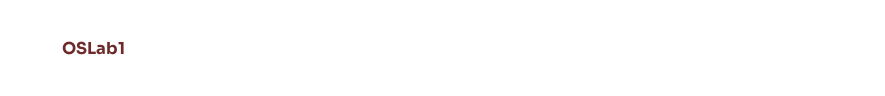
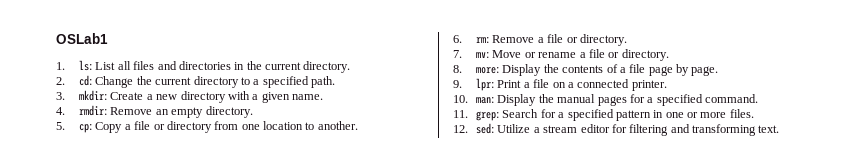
(125, 48) none -> [56,60,351,73] [56,75,336,88] [56,90,324,103] [56,105,253,118] [56,121,358,133] [453,34,627,46] [453,49,669,61] [453,64,719,76] [453,78,667,91] [453,94,759,106] [453,109,754,121] [453,123,780,136] // 1. ls: List all files and directories in the current directory. // 2. cd: Change the current directory to a specified path. // 3. mkdir: Create a new directory with a given name. // 4. rmdir: Remove an empty directory. // 5. cp: Copy a file or directory from one location to another. // 6. rm: Remove a file or directory. // 7. mv: Move or rename a file or directory. // 8. more: Display the contents of a file page by page. // 9. lpr: Print a file on a connected printer. // 10. man: Display the manual pages for a specified command. // 11. grep: Search for a specified pattern in one or more files. // 12. sed: Utilize a stream editor for filtering and transforming text.

